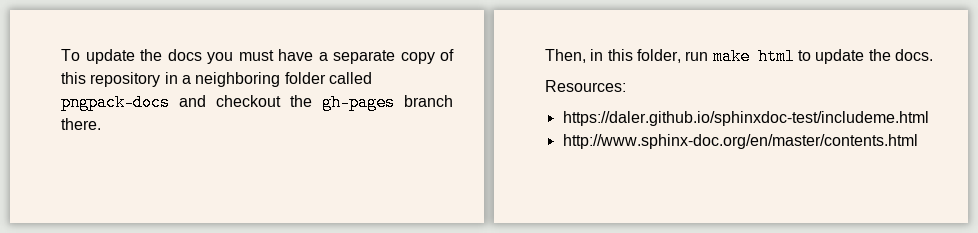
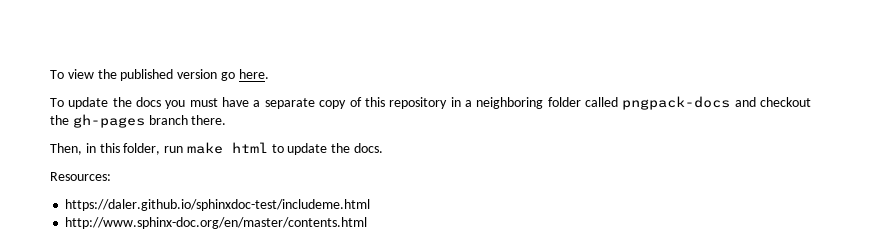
[61,49,80,61] To -> [50,69,269,81] [50,98,64,107] To view the published version go here. // To

